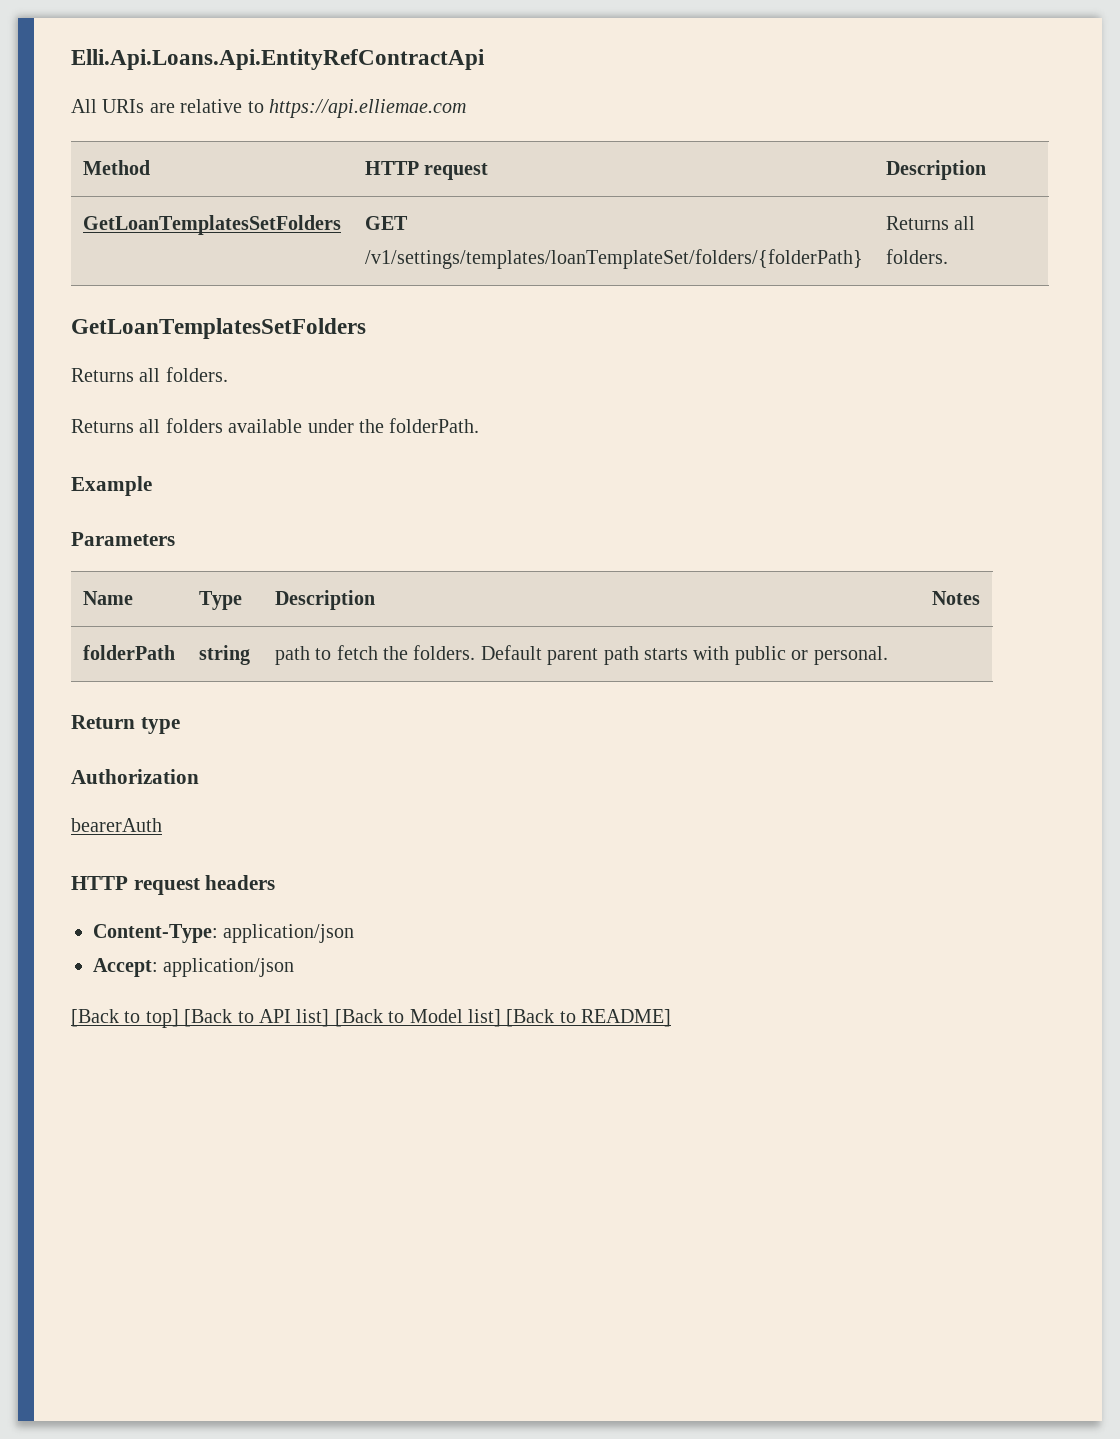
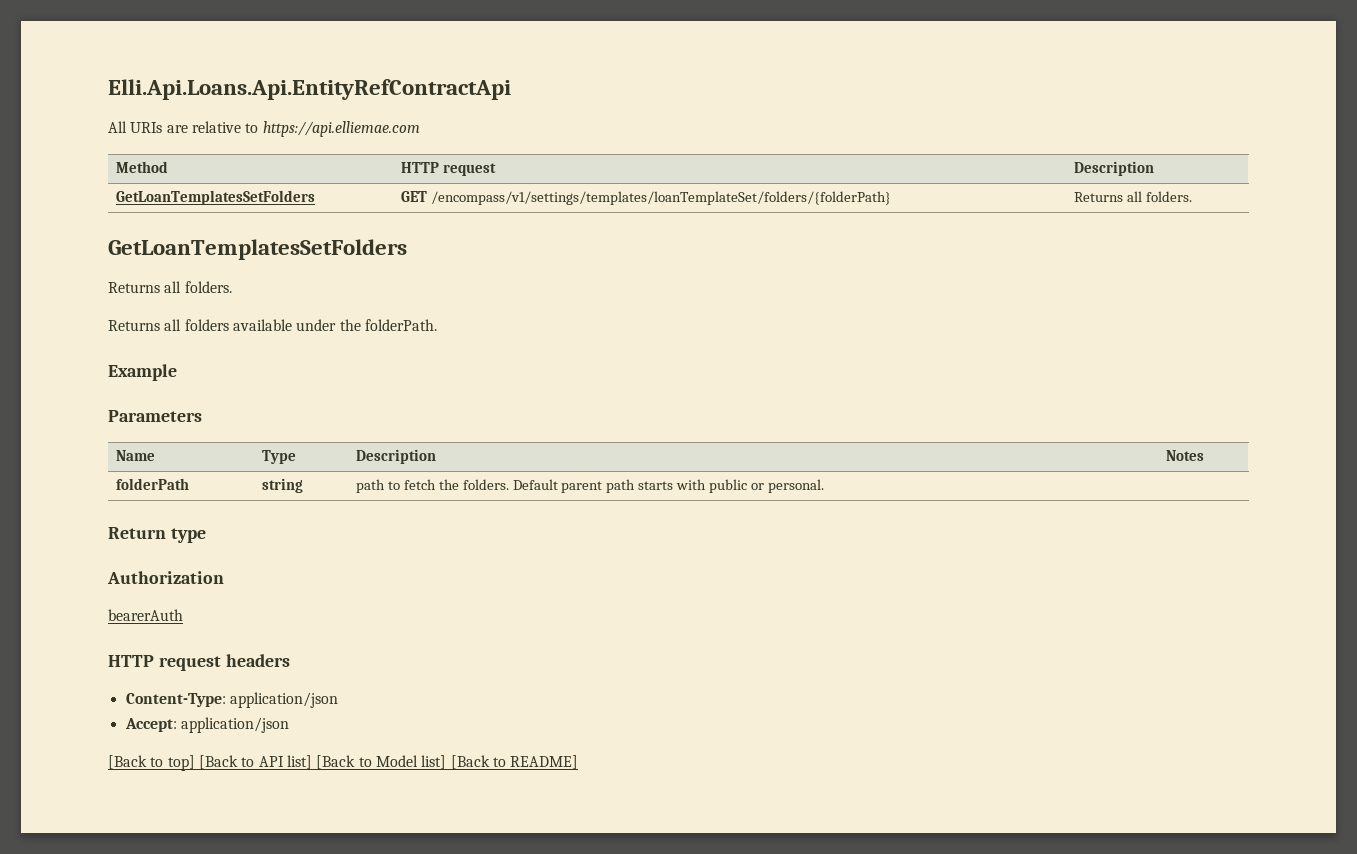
[364,249,863,269] /v1/settings/templates/loanTemplateSet/folders/{folderPath} -> [430,191,891,205] /encompass/v1/settings/templates/loanTemplateSet/folders/{folderPath}

